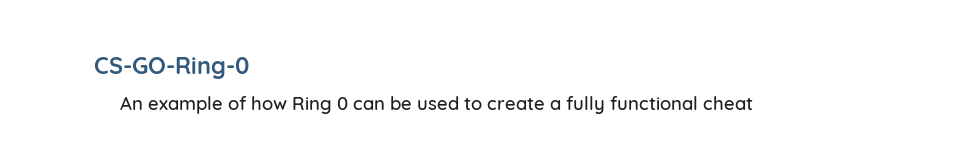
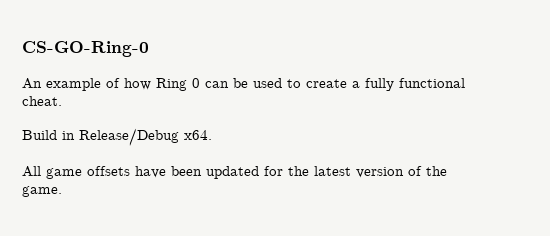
[702,96,753,110] cheat -> [22,96,62,106] [22,128,212,146] [22,166,447,179] [22,186,62,197] cheat. // Build in Release/Debug x64. // All game offsets have been updated for the latest version of the game.

